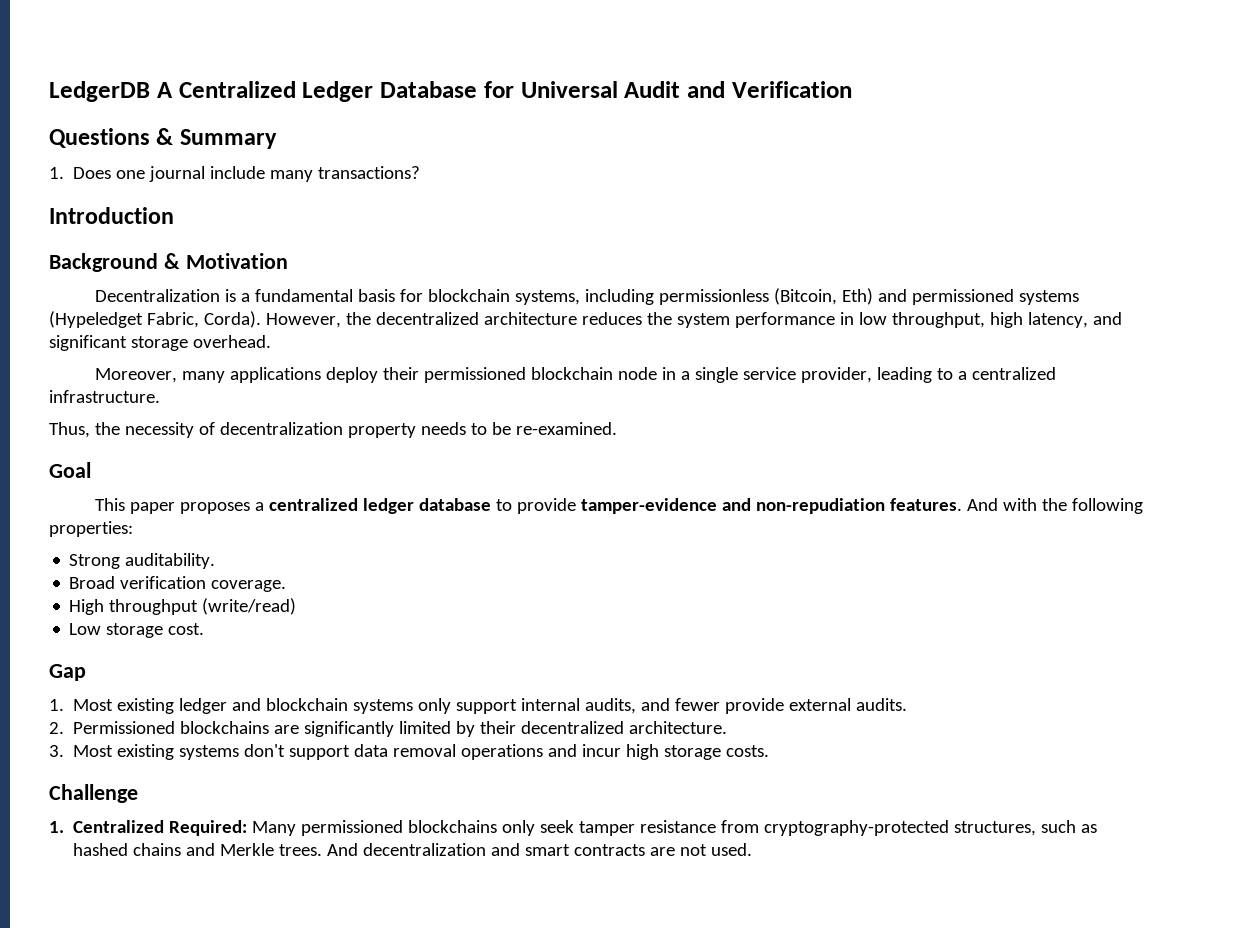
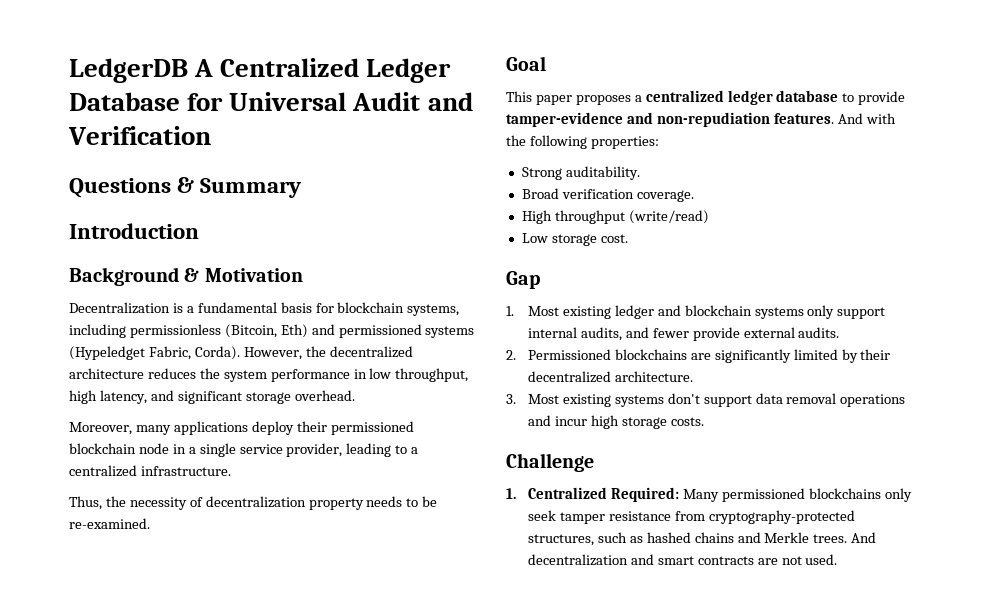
[49,166,421,182] // 1. Does one journal include many transactions? -> (302, 188) none

